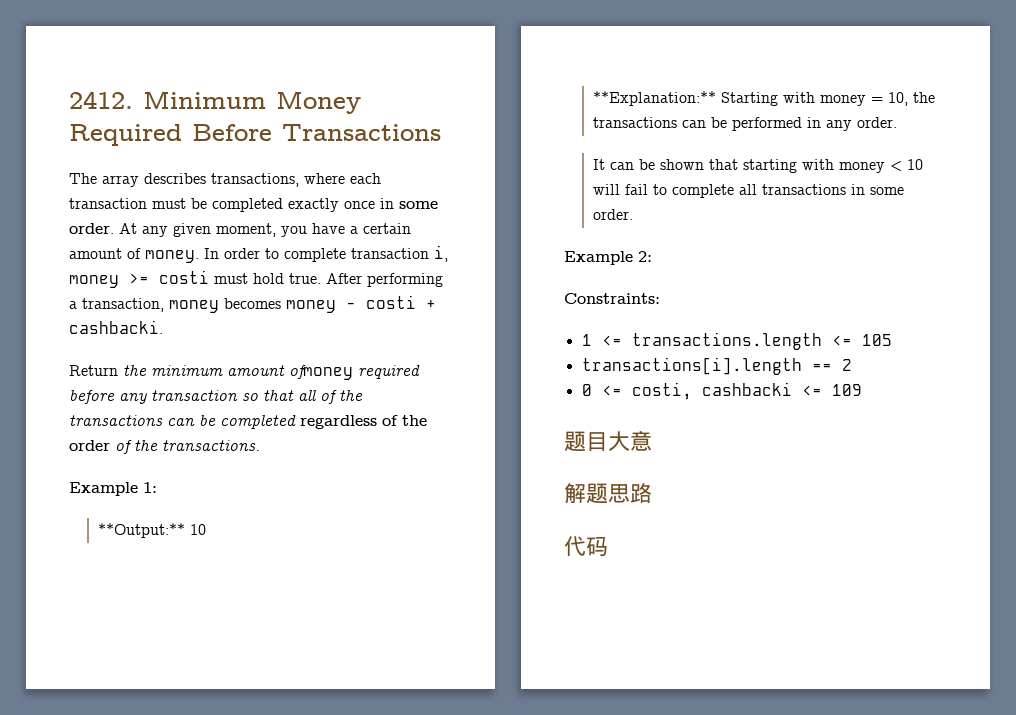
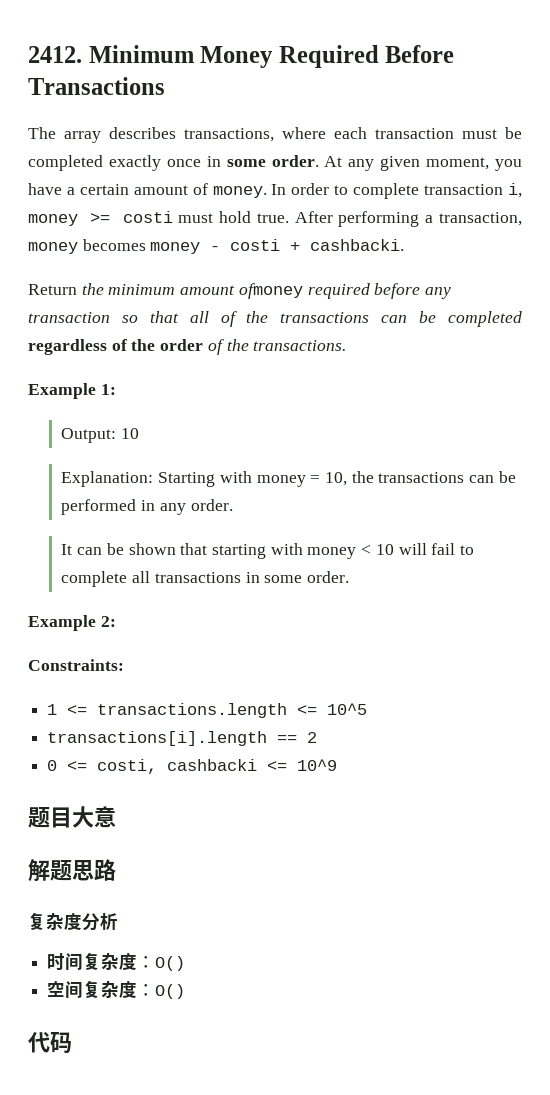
[98,523,186,538] **Output:** -> [61,428,117,443] Output:
[593,91,717,106] **Explanation:** -> [61,471,154,487] Explanation:
[861,334,892,346] 105 -> [327,703,368,715] 10^5
[831,384,862,396] 109 -> [297,759,338,771] 10^9
(652, 493) none -> [28,912,118,931] [47,952,186,971] [47,980,186,999] // 复杂度分析 // 时间复杂度：O() // 空间复杂度：O()

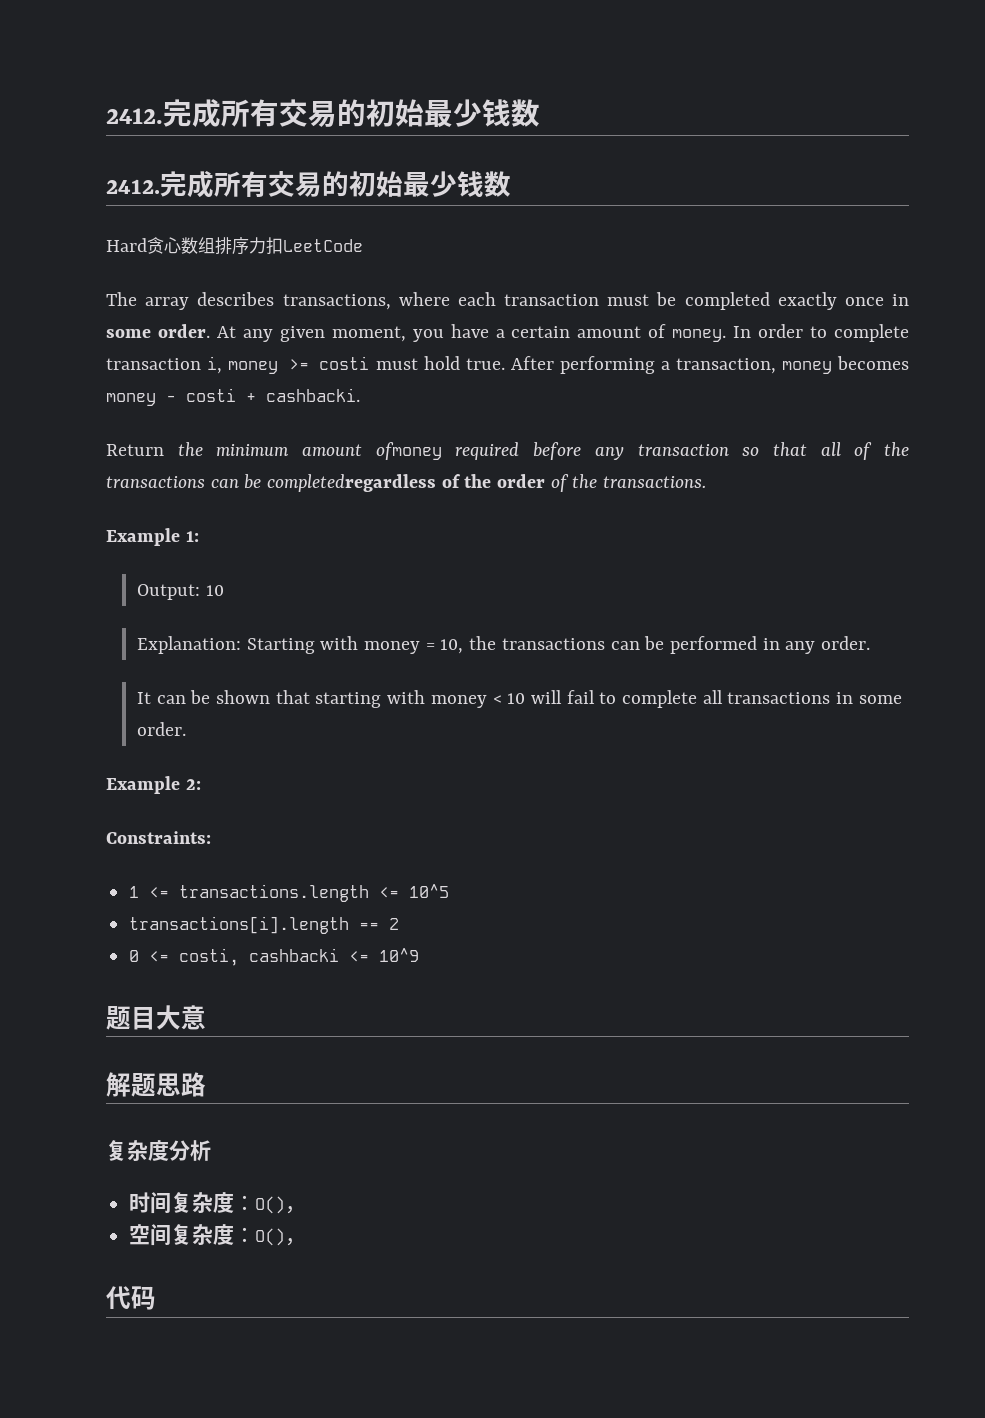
[28,45,455,68] [28,77,165,95] 2412. Minimum Money Required Before Transactions -> [106,99,540,127] [106,171,511,198] [106,237,363,255] 2412.完成所有交易的初始最少钱数 // 2412.完成所有交易的初始最少钱数 // Hard贪心数组排序力扣LeetCode
[448,311,522,327] [28,339,107,355] completed regardless -> [267,474,437,492] completedregardless
(186, 963) none -> [285,1206,307,1214] ，
(186, 991) none -> [285,1238,307,1246] ，

